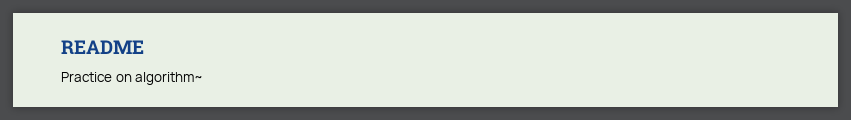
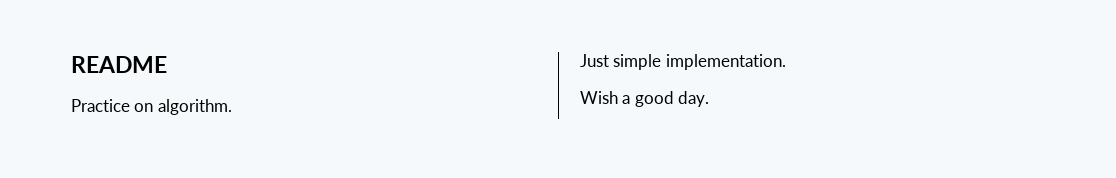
[135,72,204,85] algorithm~ -> [157,99,232,115] [580,54,786,70] [580,91,710,107] algorithm. // Just simple implementation. // Wish a good day.

